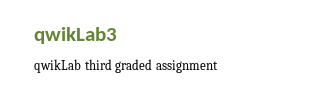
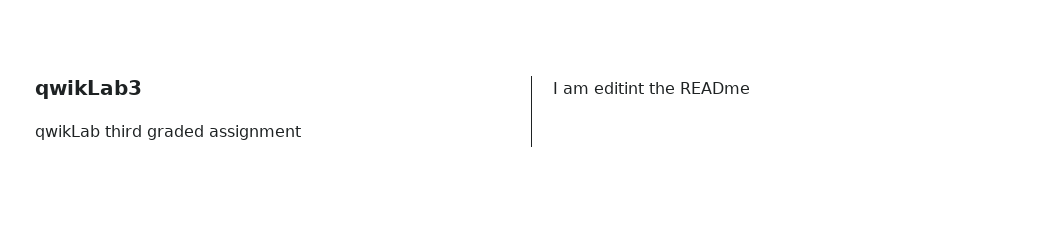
(218, 66) none -> [553,82,750,94] // I am editint the READme

